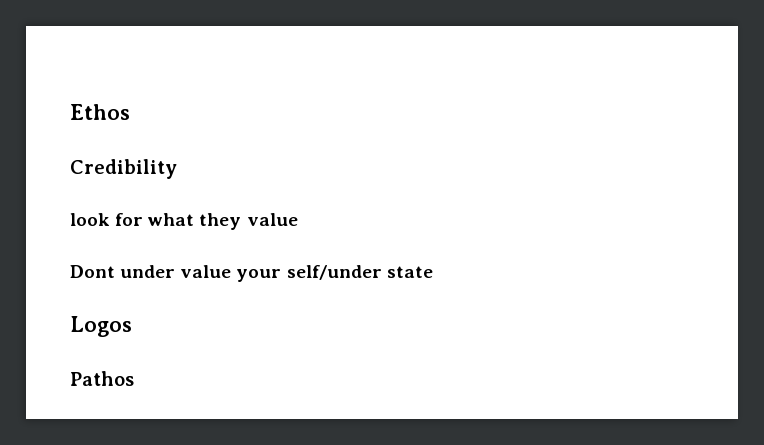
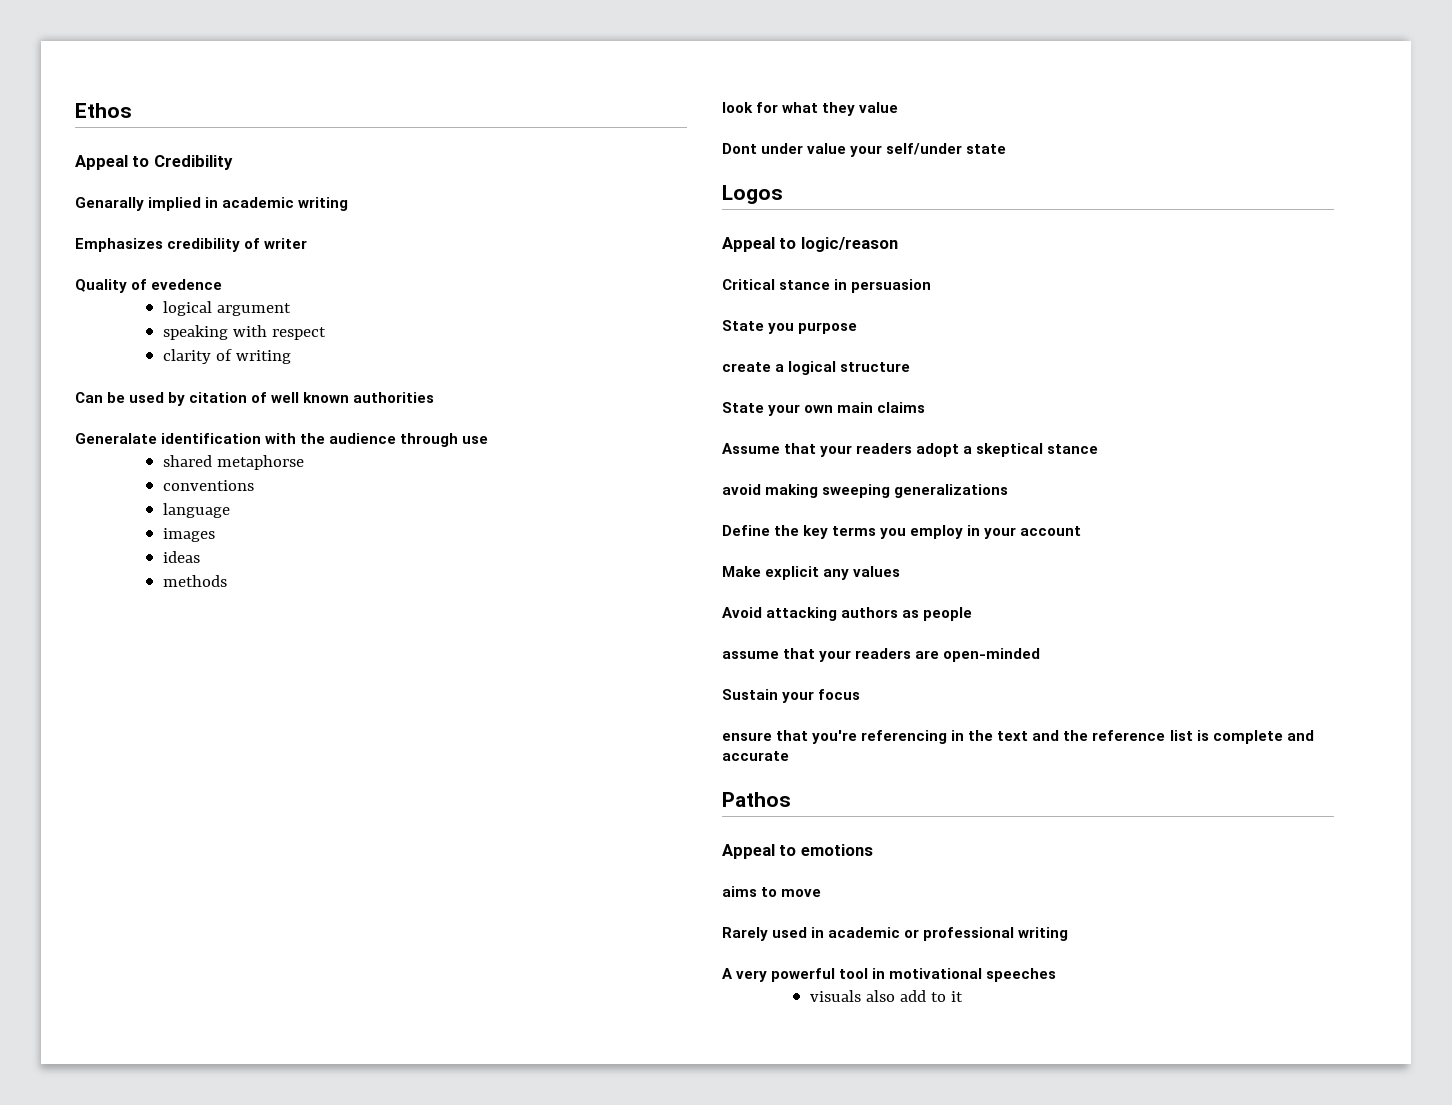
(130, 112) none -> [75,155,150,170] Appeal to
(177, 169) none -> [75,197,349,211] [75,238,308,252] [75,279,223,293] [162,301,291,316] [162,325,326,340] [162,349,291,364] [75,392,435,406] [75,433,489,447] [162,455,304,470] [162,480,254,491] [162,503,230,518] [162,528,215,542] [162,551,200,563] [162,575,227,587] // Genarally implied in academic writing // Emphasizes credibility of writer // Quality of evedence // logical argument // speaking with respect // clarity of writing // Can be used by citation of well known authorities // Generalate identification with the audience through use // shared metaphorse // conventions // language // images // ideas // methods
[70,371,134,386] Pathos -> [722,237,898,252] [722,279,932,293] [722,320,858,334] [722,361,911,375] [722,402,926,416] [722,443,1099,457] [722,484,1009,498] [722,525,1082,539] [722,566,901,580] [722,607,973,621] [722,648,1041,662] [722,689,861,703] [722,730,1314,744] [722,751,789,761] [722,792,791,807] [722,844,873,859] [722,886,822,897] [722,927,1069,941] [722,968,1057,982] [809,990,963,1002] Appeal to logic/reason // Critical stance in persuasion // State you purpose // create a logical structure // State your own main claims // Assume that your readers adopt a skeptical stance // avoid making sweeping generalizations // Define the key terms you employ in your account // Make explicit any values // Avoid attacking authors as people // assume that your readers are open-minded // Sustain your focus // ensure that you're referencing in the text and the reference list is complete and accurate // Pathos // Appeal to emotions // aims to move // Rarely used in academic or professional writing // A very powerful tool in motivational speeches // visuals also add to it

